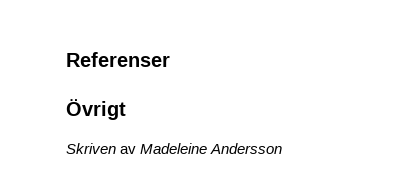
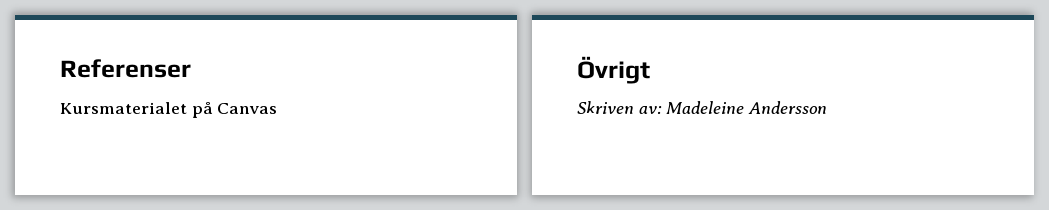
(170, 59) none -> [60,102,278,118] // Kursmaterialet på Canvas
[120,146,137,154] av -> [638,106,662,114] av:

